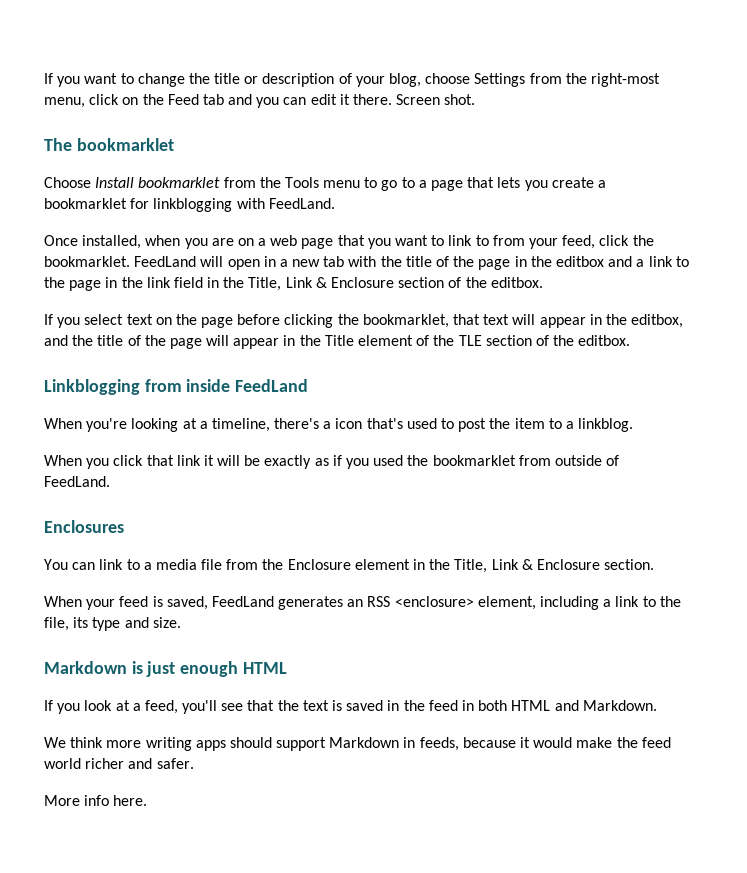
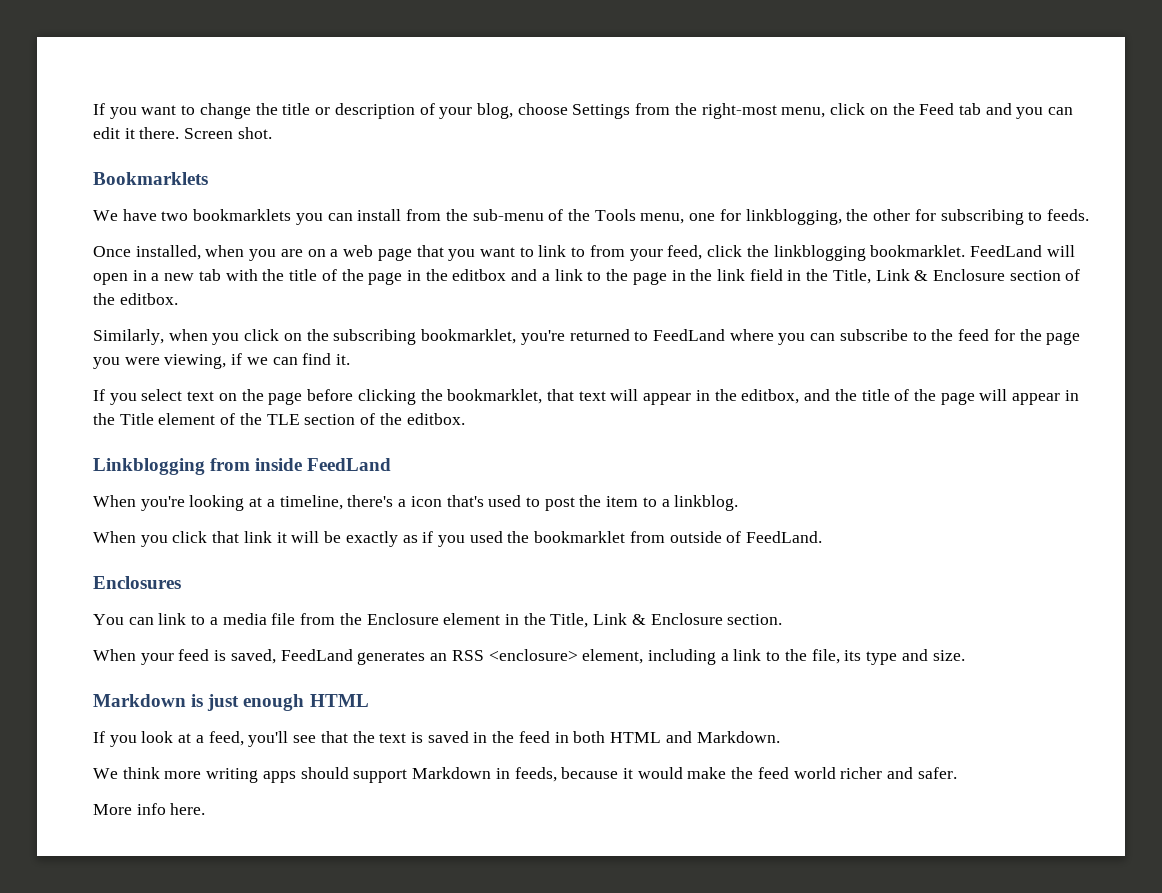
[44,138,174,151] [44,177,606,191] [44,198,335,212] The bookmarklet // Choose Install bookmarklet from the Tools menu to go to a page that lets you create a bookmarklet for linkblogging with FeedLand. -> [93,172,208,185] [93,209,1089,225] Bookmarklets // We have two bookmarklets you can install from the sub-menu of the Tools menu, one for linkblogging, the other for subscribing to feeds.
(654, 240) none -> [773,245,866,261] linkblogging
(543, 282) none -> [93,329,1081,345] [93,353,351,369] // Similarly, when you click on the subscribing bookmarklet, you're returned to FeedLand where you can subscribe to the feed for the page you were viewing, if we can find it.

